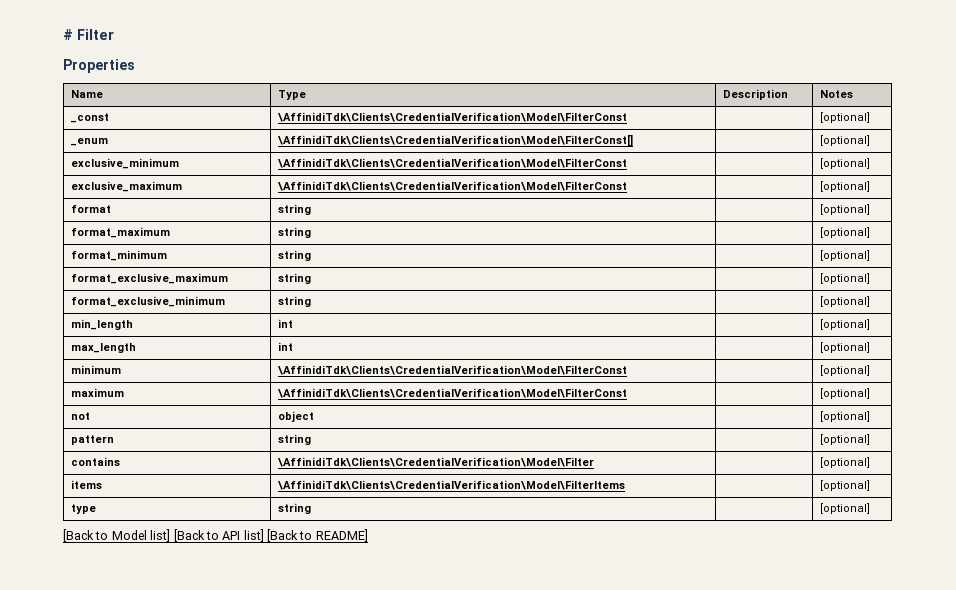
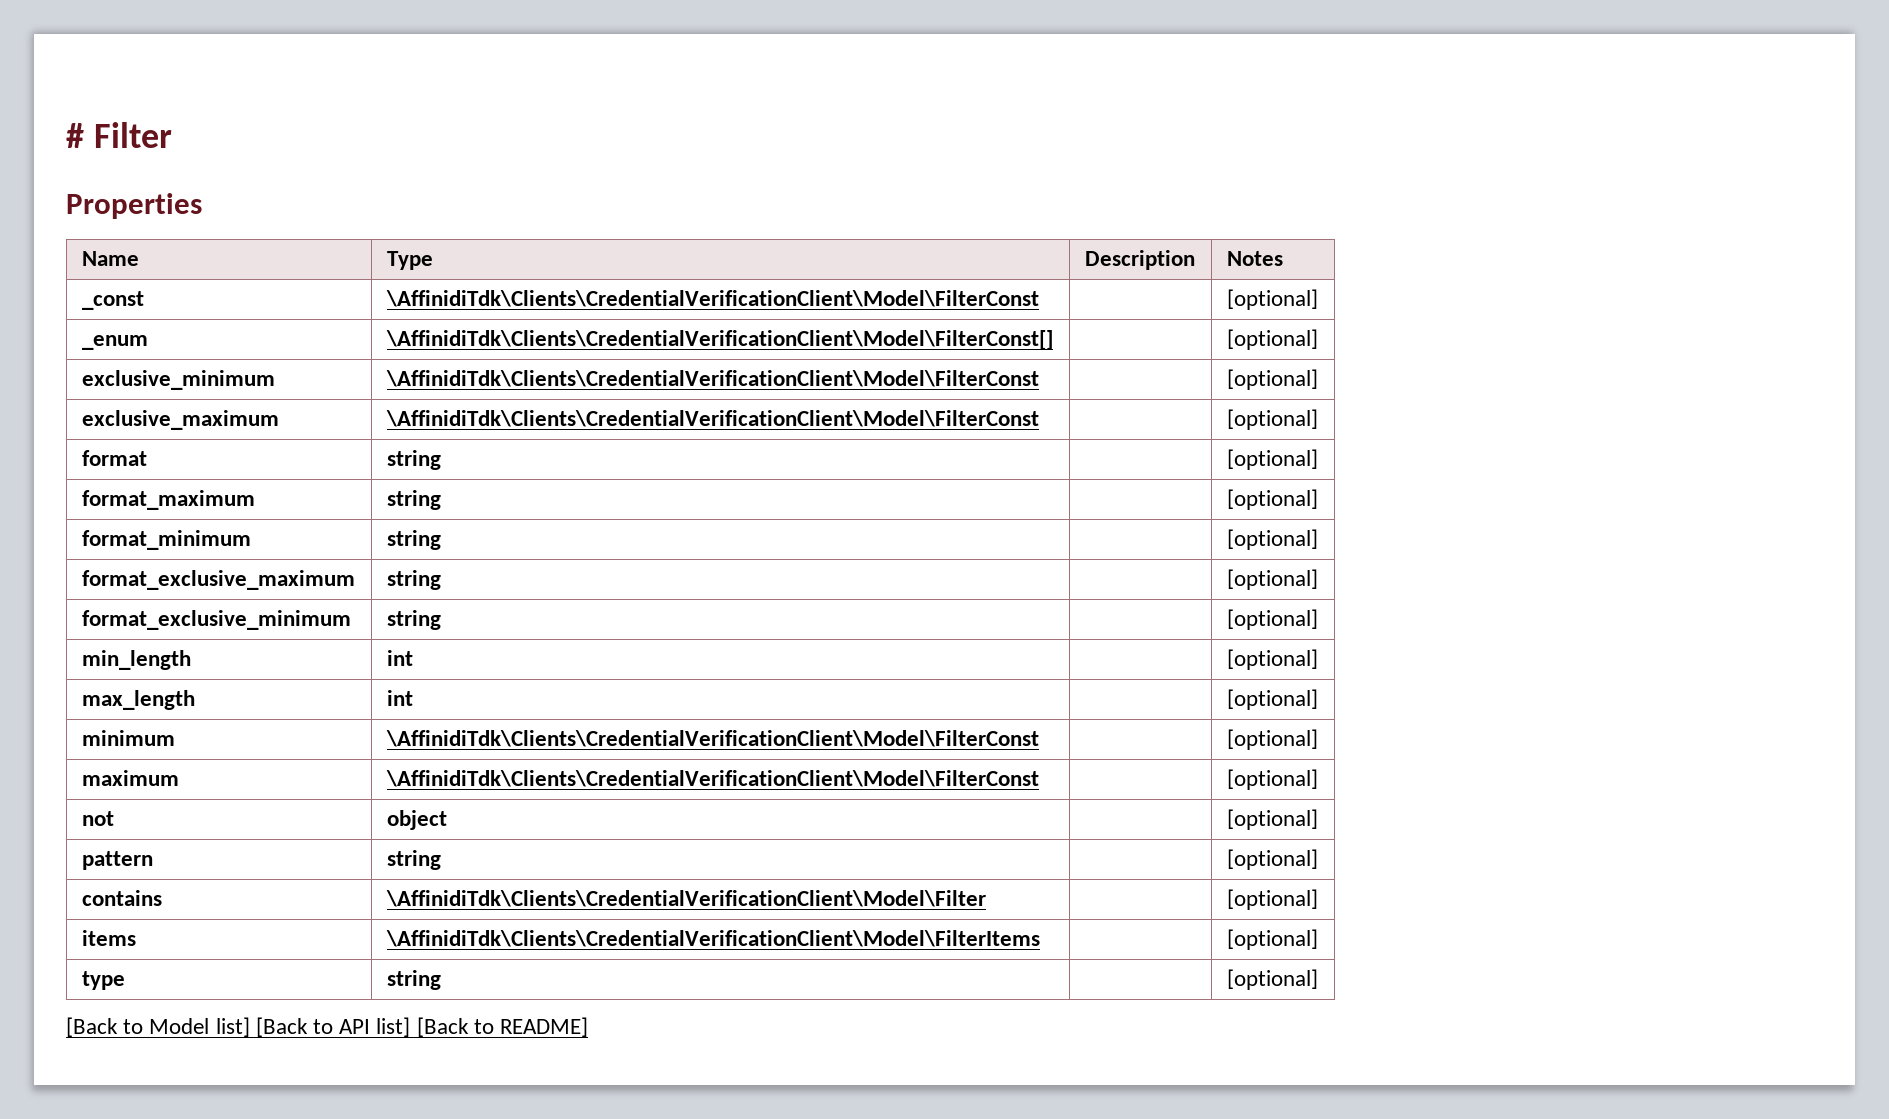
[277,112,627,122] \AffinidiTdk\Clients\CredentialVerification\Model\FilterConst -> [385,290,1039,307] \AffinidiTdk\Clients\CredentialVerificationClient\Model\FilterConst
[277,134,633,147] \AffinidiTdk\Clients\CredentialVerification\Model\FilterConst[] -> [385,330,1053,350] \AffinidiTdk\Clients\CredentialVerificationClient\Model\FilterConst[]
[277,158,627,168] \AffinidiTdk\Clients\CredentialVerification\Model\FilterConst -> [385,370,1039,387] \AffinidiTdk\Clients\CredentialVerificationClient\Model\FilterConst
[277,181,627,191] \AffinidiTdk\Clients\CredentialVerification\Model\FilterConst -> [385,410,1039,427] \AffinidiTdk\Clients\CredentialVerificationClient\Model\FilterConst
[277,365,627,375] \AffinidiTdk\Clients\CredentialVerification\Model\FilterConst -> [385,730,1039,747] \AffinidiTdk\Clients\CredentialVerificationClient\Model\FilterConst
[277,388,627,398] \AffinidiTdk\Clients\CredentialVerification\Model\FilterConst -> [385,770,1039,787] \AffinidiTdk\Clients\CredentialVerificationClient\Model\FilterConst
[277,457,594,467] \AffinidiTdk\Clients\CredentialVerification\Model\Filter -> [385,890,986,907] \AffinidiTdk\Clients\CredentialVerificationClient\Model\Filter
[277,480,625,490] \AffinidiTdk\Clients\CredentialVerification\Model\FilterItems -> [385,930,1040,947] \AffinidiTdk\Clients\CredentialVerificationClient\Model\FilterItems

